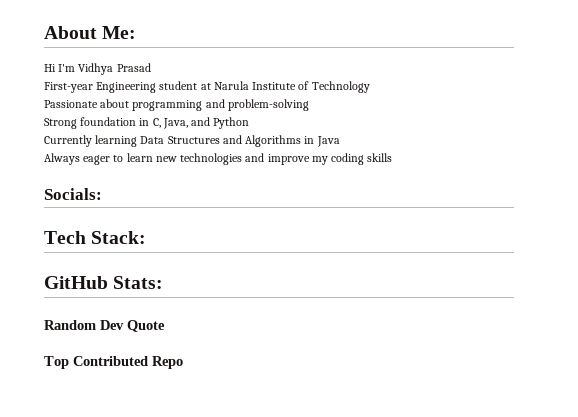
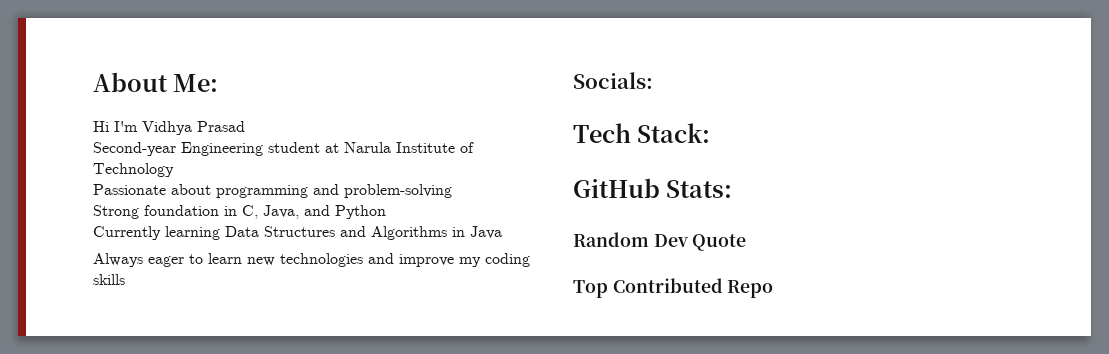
[44,82,93,93] First-year -> [93,142,176,156] Second-year

